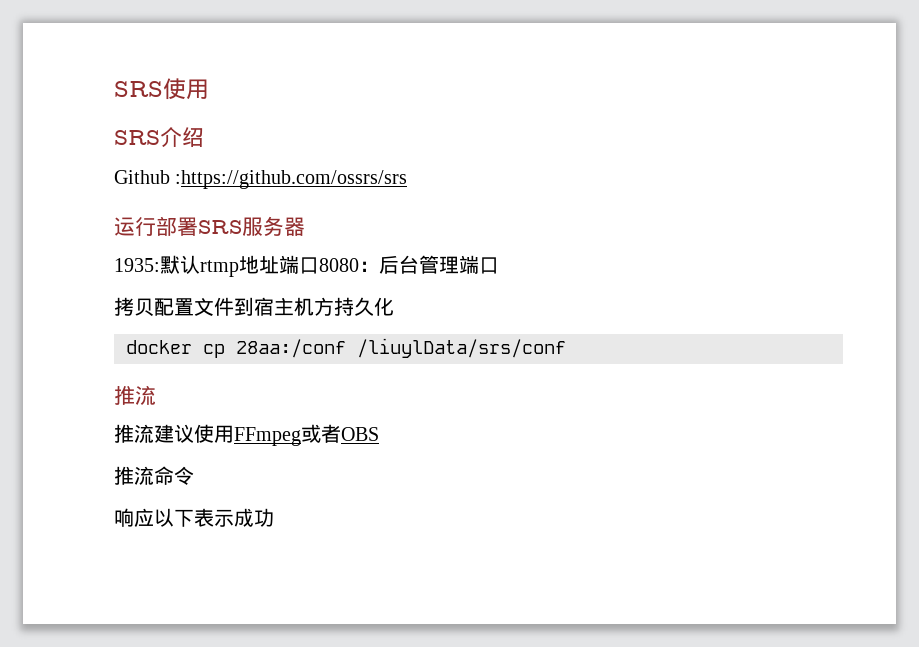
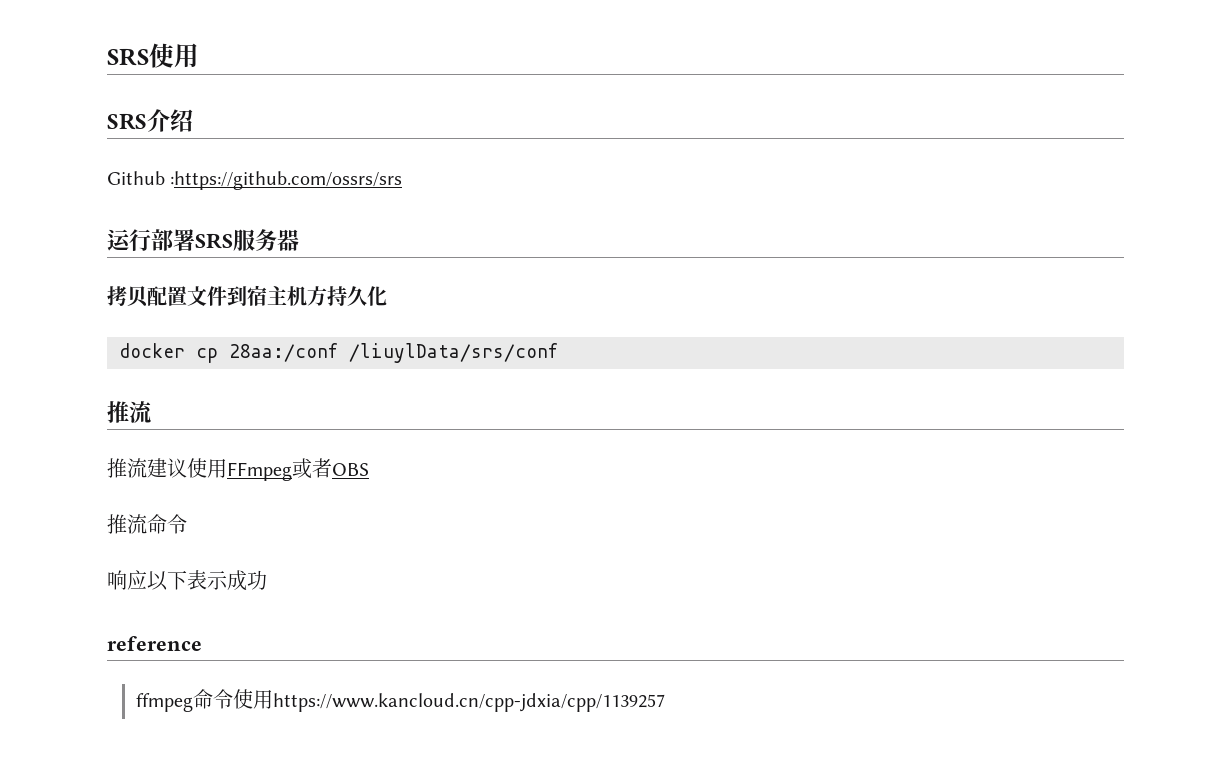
[114,255,499,277] // 1935:默认rtmp地址端口8080：后台管理端口 -> (299, 240) none
(274, 517) none -> [107,636,202,651] [135,689,665,712] // reference // ffmpeg命令使用https://www.kancloud.cn/cpp-jdxia/cpp/1139257

